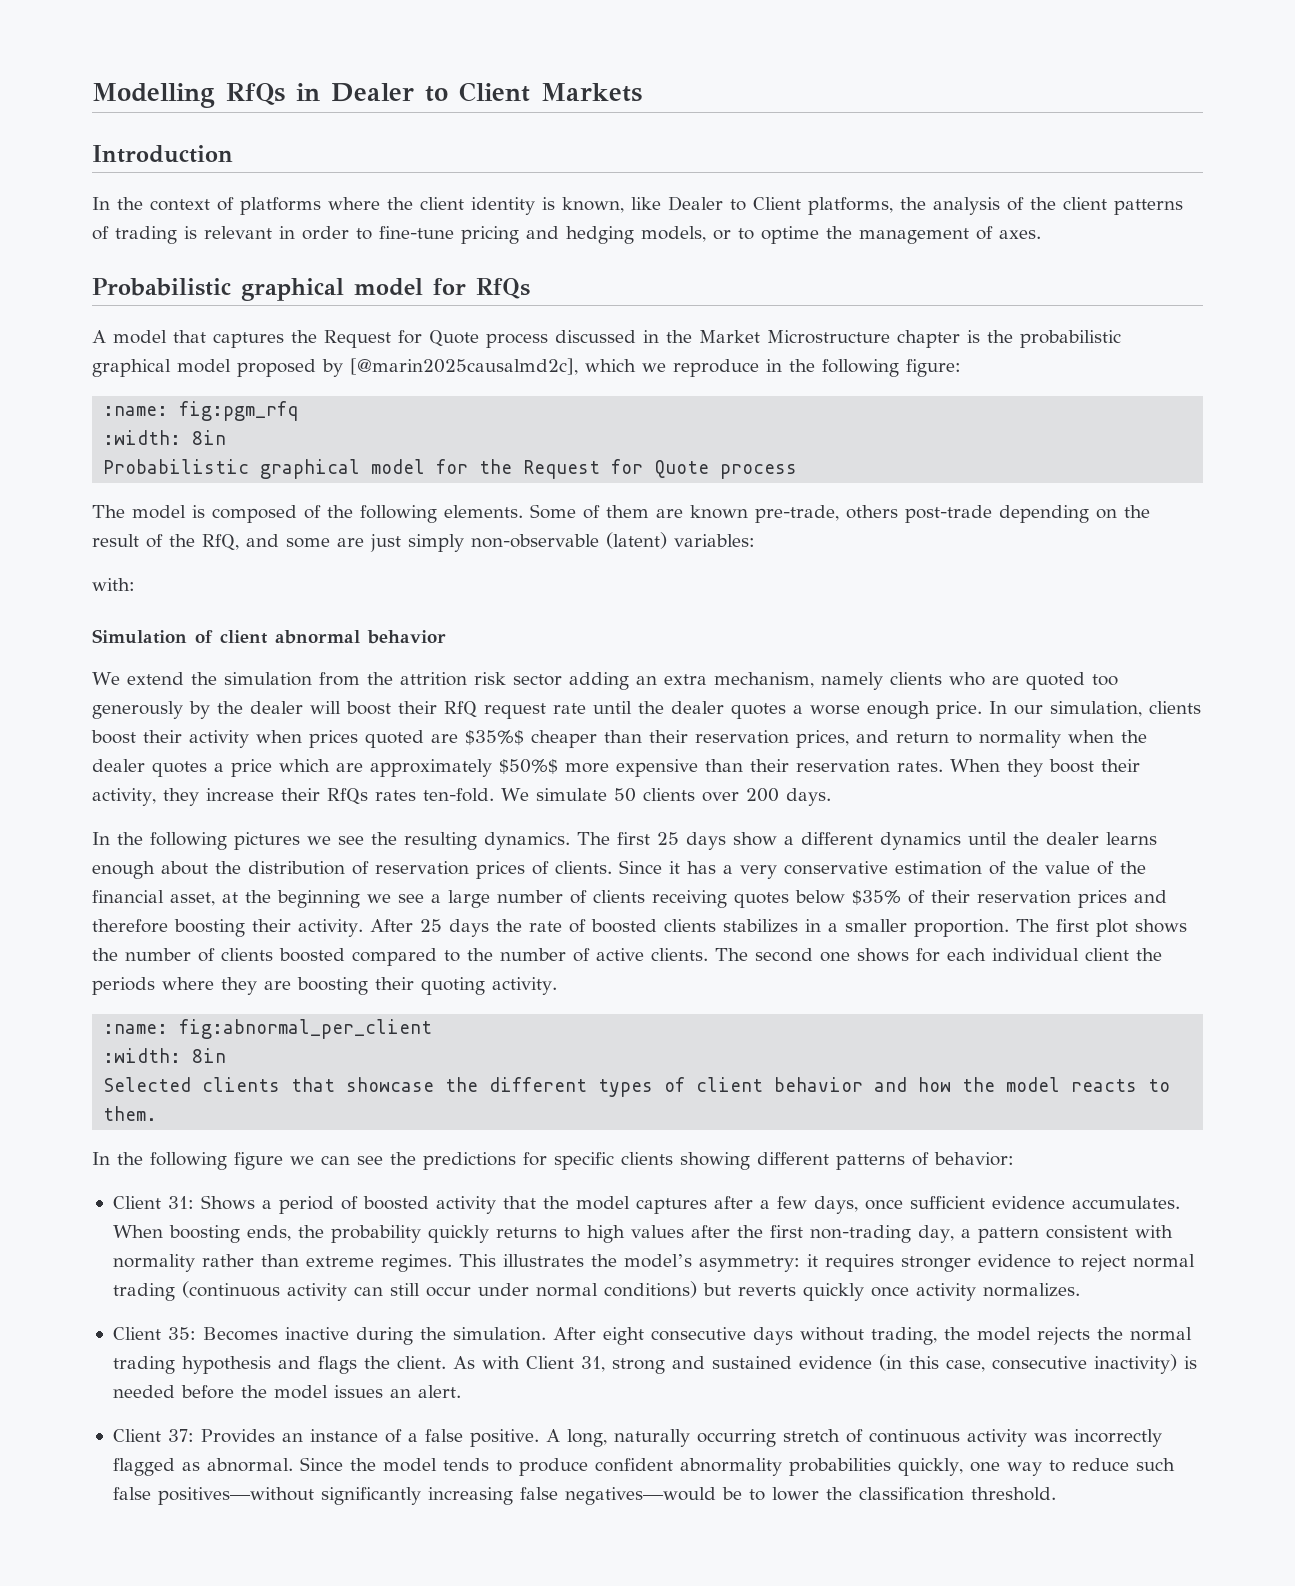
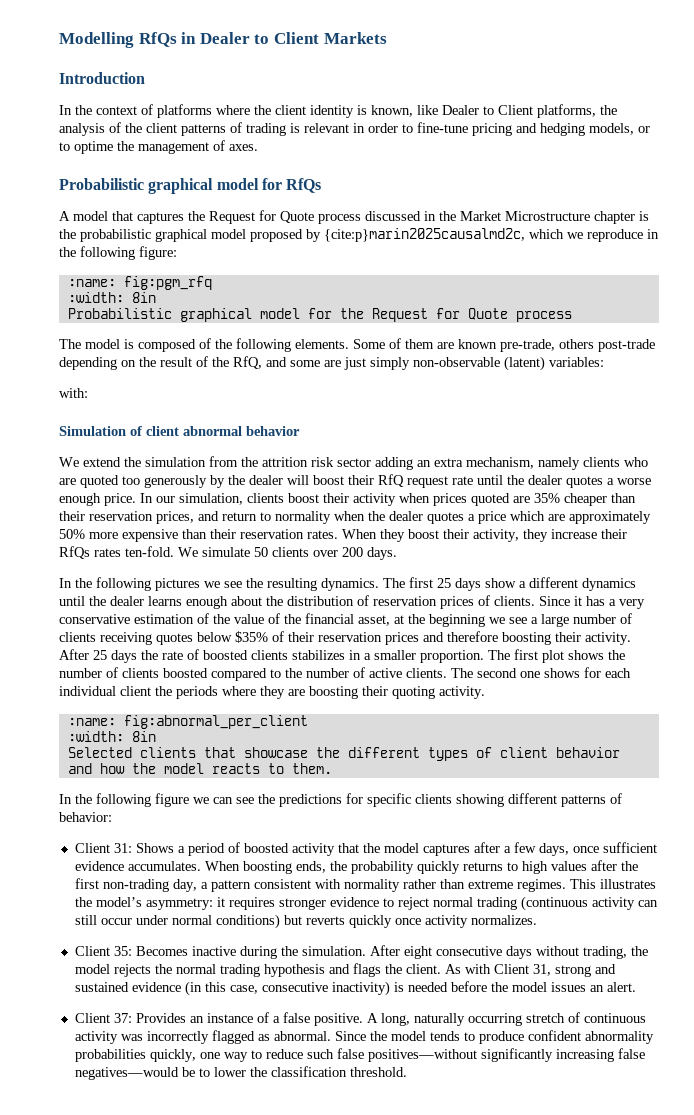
[350,358,578,375] [@marin2025causalmd2c], -> [324,228,525,242] {cite:p}marin2025causalmd2c,
[465,730,524,745] $35%$ -> [534,493,560,503] 35%
[499,759,558,774] $50%$ -> [59,529,85,539] 50%

